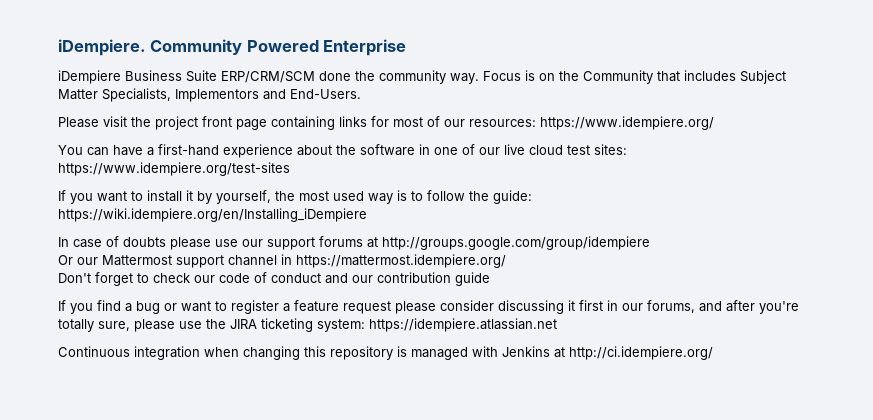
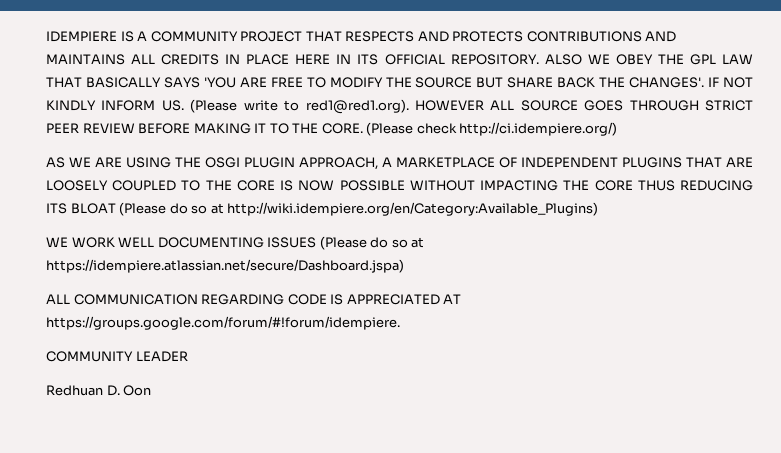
[58,39,407,56] [58,70,786,84] [58,88,361,102] [58,116,714,130] [58,144,627,158] [58,162,290,176] [58,190,532,204] [58,208,367,222] [58,236,650,250] [58,254,506,268] [58,272,490,286] [58,300,799,314] [58,318,557,332] [58,346,713,360] iDempiere. Community Powered Enterprise // iDempiere Business Suite ERP/CRM/SCM done the community way. Focus is on the Community that includes Subject Matter Specialists, Implementors and End-Users. // Please visit the project front page containing links for most of our resources: https://www.idempiere.org/ // You can have a first-hand experience about the software in one of our live cloud test sites: https://www.idempiere.org/test-sites // If you want to install it by yourself, the most used way is to follow the guide: https://wiki.idempiere.org/en/Installing_iDempiere // In case of doubts please use our support forums at http://groups.google.com/group/idempiere // Or our Mattermost support channel in https://mattermost.idempiere.org/ // Don't forget to check our code of conduct and our contribution guide // If you find a bug or want to register a feature request please consider discussing it first in our forums, and after you're totally sure, please use the JIRA ticketing system: https://idempiere.atlassian.net // Continuous integration when changing this repository is managed with Jenkins at http://ci.idempiere.org/ -> [46,31,677,42] [46,54,754,65] [46,77,753,88] [46,99,753,114] [46,122,618,136] [46,157,753,170] [46,180,754,191] [46,202,599,216] [46,236,425,250] [46,259,404,273] [46,294,462,305] [46,316,400,330] [46,351,188,362] [46,385,152,396] IDEMPIERE IS A COMMUNITY PROJECT THAT RESPECTS AND PROTECTS CONTRIBUTIONS AND MAINTAINS ALL CREDITS IN PLACE HERE IN ITS OFFICIAL REPOSITORY. ALSO WE OBEY THE GPL LAW THAT BASICALLY SAYS 'YOU ARE FREE TO MODIFY THE SOURCE BUT SHARE BACK THE CHANGES'. IF NOT KINDLY INFORM US. (Please write to red1@red1.org). HOWEVER ALL SOURCE GOES THROUGH STRICT PEER REVIEW BEFORE MAKING IT TO THE CORE. (Please check http://ci.idempiere.org/) // AS WE ARE USING THE OSGI PLUGIN APPROACH, A MARKETPLACE OF INDEPENDENT PLUGINS THAT ARE LOOSELY COUPLED TO THE CORE IS NOW POSSIBLE WITHOUT IMPACTING THE CORE THUS REDUCING ITS BLOAT (Please do so at http://wiki.idempiere.org/en/Category:Available_Plugins) // WE WORK WELL DOCUMENTING ISSUES (Please do so at https://idempiere.atlassian.net/secure/Dashboard.jspa) // ALL COMMUNICATION REGARDING CODE IS APPRECIATED AT https://groups.google.com/forum/#!forum/idempiere. // COMMUNITY LEADER // Redhuan D. Oon

